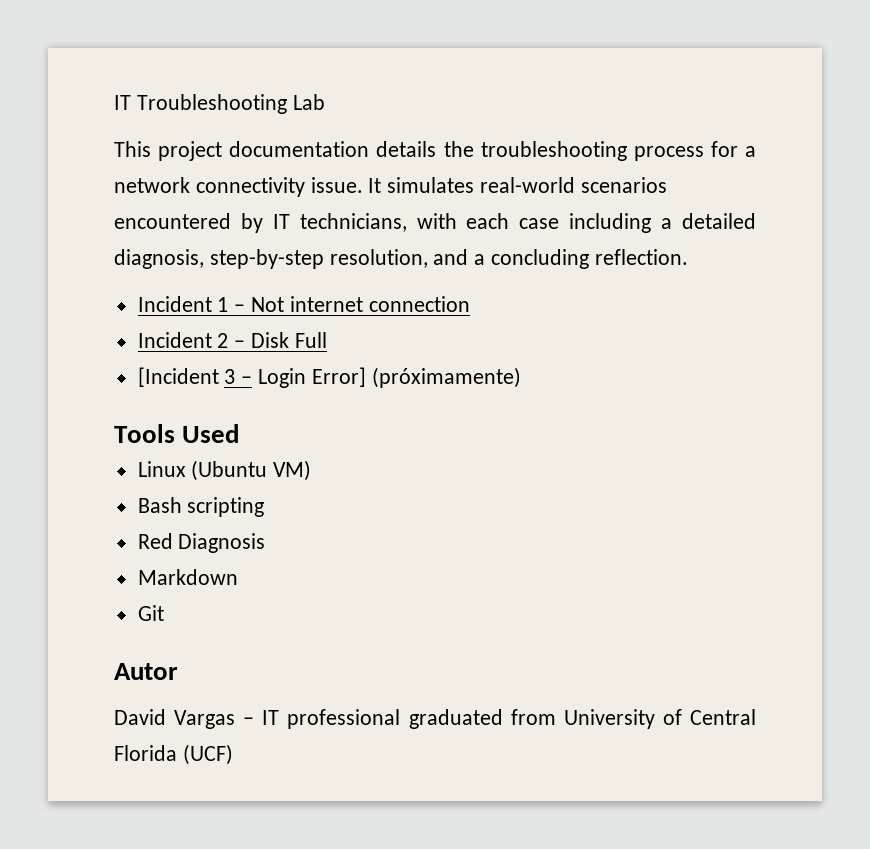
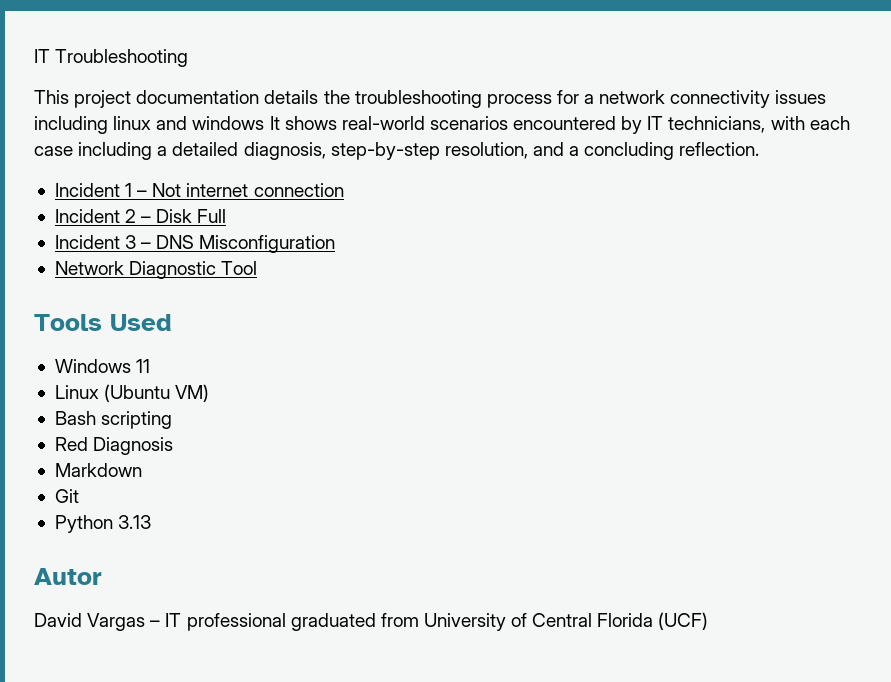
[292,94,325,110] Lab -> (189, 58) none
[310,177,475,193] issue. It simulates -> [775,90,827,104] [34,116,337,134] issues including linux and windows It shows
[137,367,219,387] [Incident -> [54,235,120,249] Incident
[258,367,521,388] Login Error] (próximamente) -> [156,235,336,253] [54,261,258,279] DNS Misconfiguration // Network Diagnostic Tool
(240, 433) none -> [54,359,151,373] // Windows 11
(164, 613) none -> [54,515,152,533] // Python 3.13

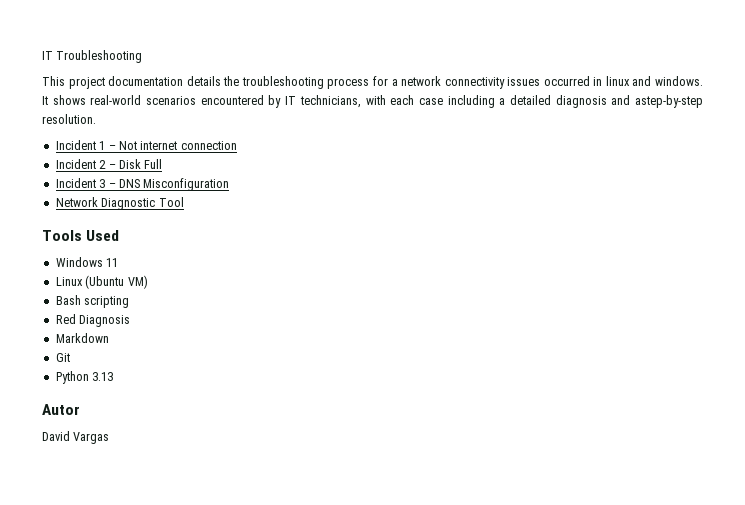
[34,116,108,134] including -> [543,76,603,86] occurred in
[192,116,265,130] windows -> [655,76,703,86] windows.
[243,142,760,160] diagnosis, step-by-step resolution, and a concluding reflection. -> [555,95,703,108] [42,114,96,124] diagnosis and astep-by-step resolution.
[150,612,709,631] – IT professional graduated from University of Central Florida (UCF) -> (110, 438) none

